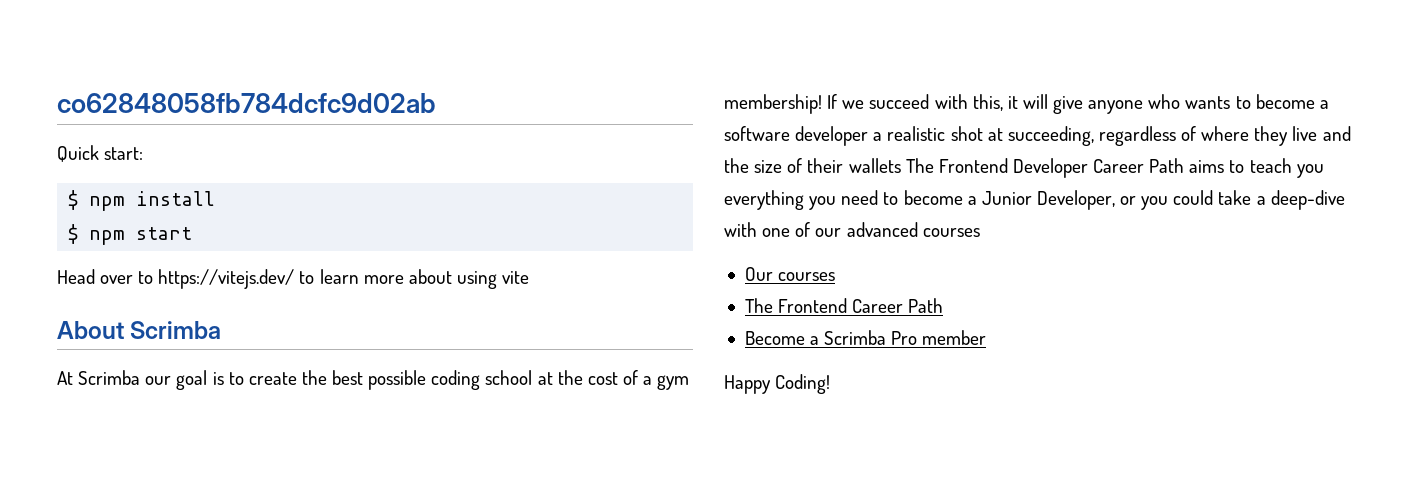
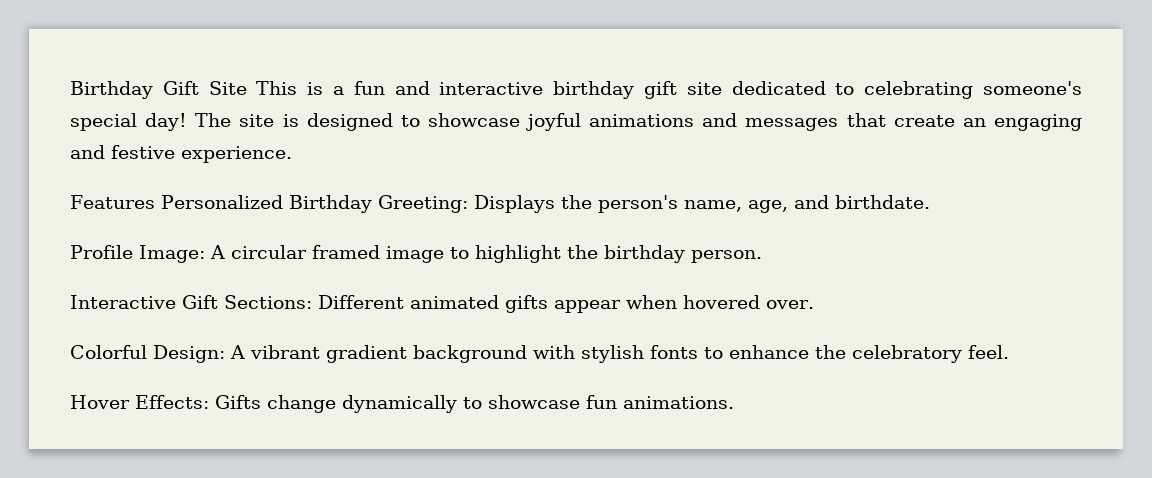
[57,93,436,113] [57,145,144,162] [68,190,216,211] [68,224,193,245] [57,269,530,289] [57,321,222,339] [57,370,690,390] [724,94,1329,114] [724,126,1351,146] [724,158,1324,178] [724,190,1345,210] [724,222,980,237] [744,267,836,281] [744,298,944,313] [744,330,987,345] [724,374,831,394] co62848058fb784dcfc9d02ab // Quick start: // $ npm install // $ npm start // Head over to https://vitejs.dev/ to learn more about using vite // About Scrimba // At Scrimba our goal is to create the best possible coding school at the cost of a gym membership! If we succeed with this, it will give anyone who wants to become a software developer a realistic shot at succeeding, regardless of where they live and the size of their wallets The Frontend Developer Career Path aims to teach you everything you need to become a Junior Developer, or you could take a deep-dive with one of our advanced courses // Our courses // The Frontend Career Path // Become a Scrimba Pro member // Happy Coding! -> [70,81,1082,99] [70,113,1082,131] [70,145,292,163] [70,195,930,213] [70,245,762,263] [70,295,814,313] [70,345,1009,363] [70,395,734,413] Birthday Gift Site This is a fun and interactive birthday gift site dedicated to celebrating someone's special day! The site is designed to showcase joyful animations and messages that create an engaging and festive experience. // Features Personalized Birthday Greeting: Displays the person's name, age, and birthdate. // Profile Image: A circular framed image to highlight the birthday person. // Interactive Gift Sections: Different animated gifts appear when hovered over. // Colorful Design: A vibrant gradient background with stylish fonts to enhance the celebratory feel. // Hover Effects: Gifts change dynamically to showcase fun animations.

